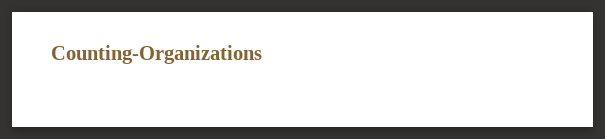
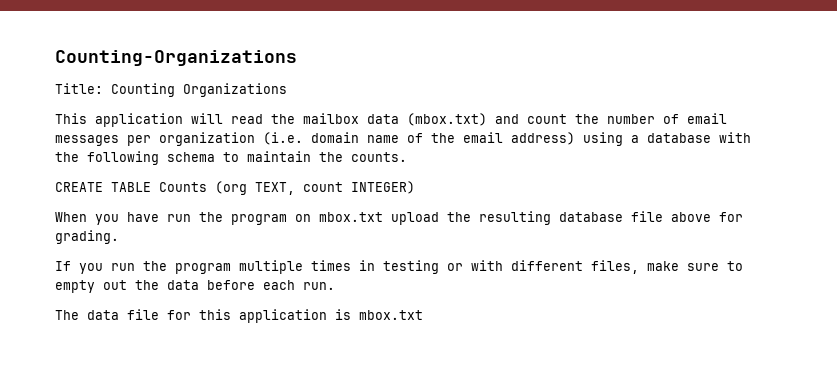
(262, 54) none -> [55,83,287,97] [55,113,727,127] [55,132,751,146] [55,151,407,165] [55,181,415,195] [55,211,743,225] [55,230,119,244] [55,260,743,274] [55,280,335,293] [55,309,423,323] // Title: Counting Organizations // This application will read the mailbox data (mbox.txt) and count the number of email messages per organization (i.e. domain name of the email address) using a database with the following schema to maintain the counts. // CREATE TABLE Counts (org TEXT, count INTEGER) // When you have run the program on mbox.txt upload the resulting database file above for grading. // If you run the program multiple times in testing or with different files, make sure to empty out the data before each run. // The data file for this application is mbox.txt

